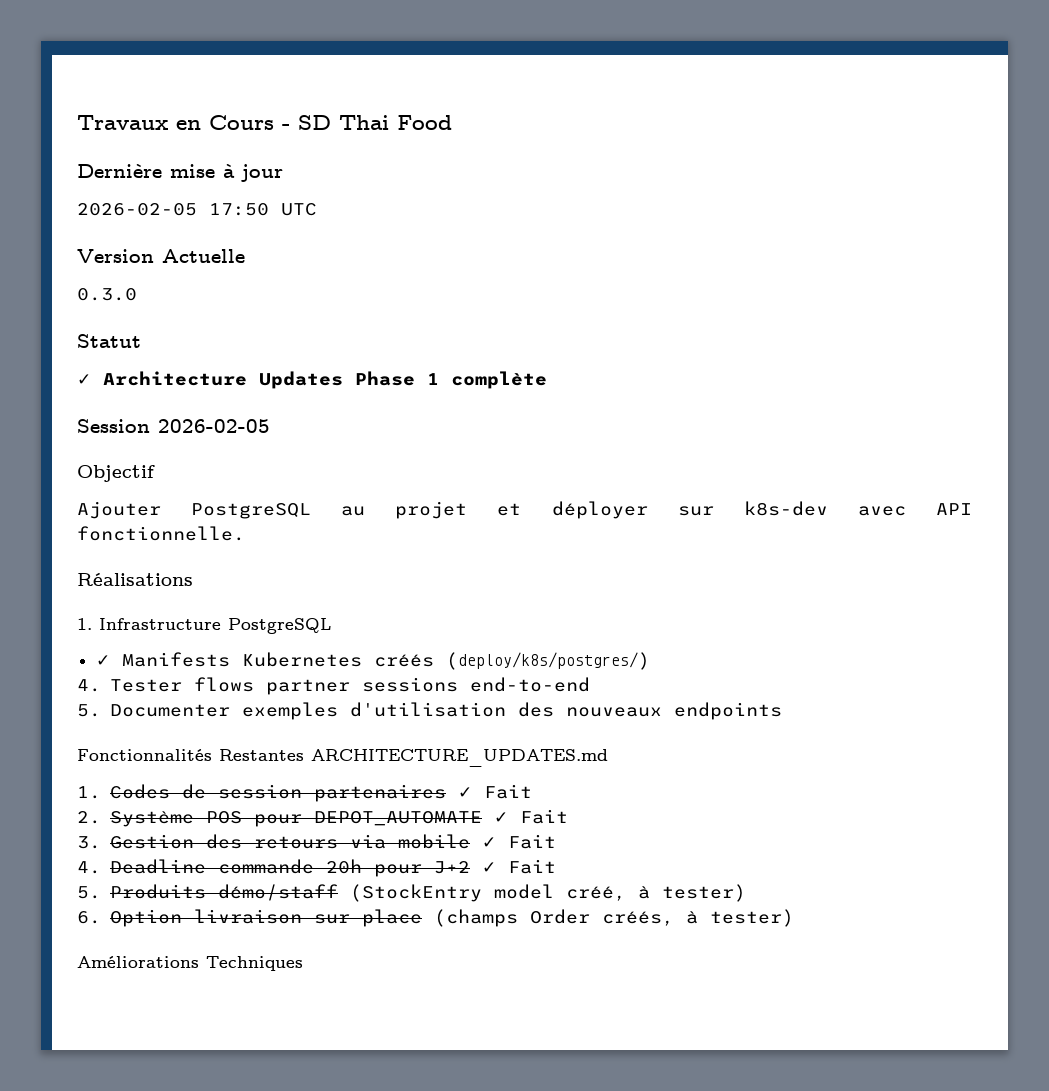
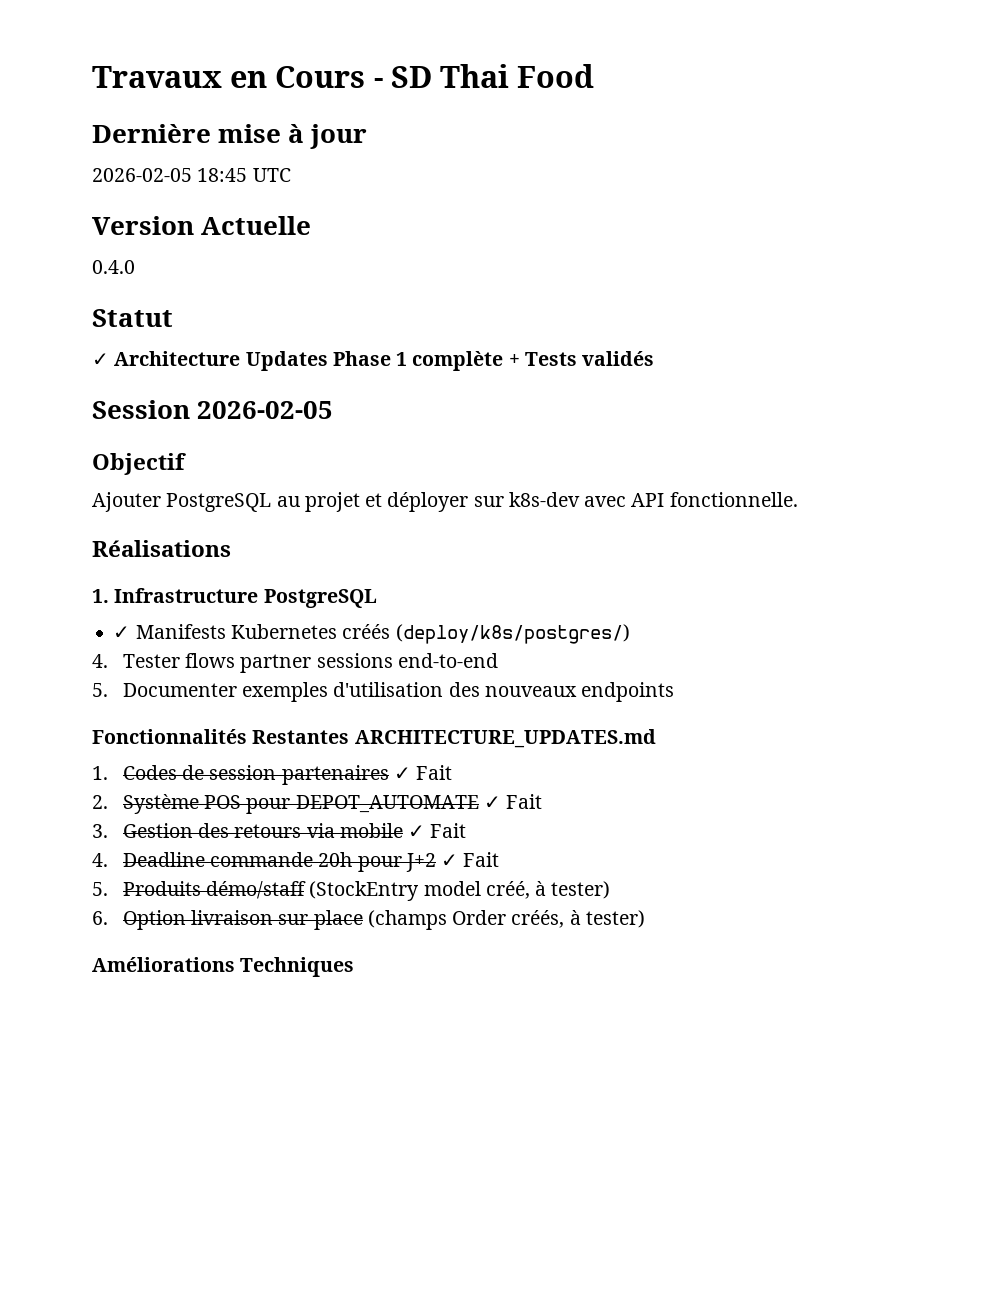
[209,203,269,216] 17:50 -> [197,168,248,182] 18:45
[77,288,137,301] 0.3.0 -> [92,260,135,274] 0.4.0
(547, 380) none -> [508,351,655,366] + Tests validés

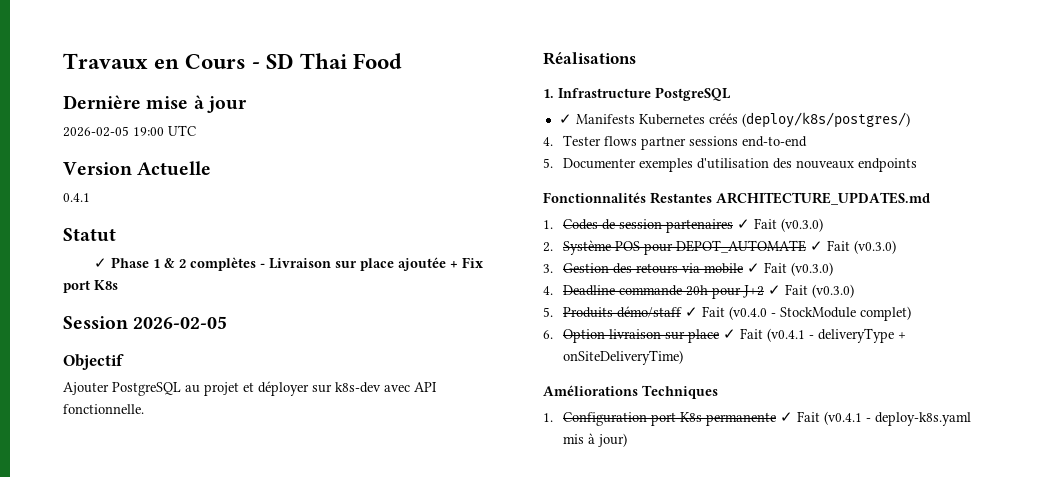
[197,168,248,182] 18:45 -> [133,127,164,136] 19:00
[92,260,135,274] 0.4.0 -> [63,193,90,202] 0.4.1
[114,351,655,371] Architecture Updates Phase 1 complète + Tests validés -> [110,257,483,271] [63,280,118,293] Phase 1 & 2 complètes - Livraison sur place ajoutée + Fix port K8s
(453, 772) none -> [781,218,824,232] (v0.3.0)
(543, 801) none -> [854,240,897,254] (v0.3.0)
(467, 830) none -> [791,262,834,276] (v0.3.0)
(500, 859) none -> [812,284,855,298] (v0.3.0)
[309,881,611,901] (StockEntry model créé, à tester) -> [685,306,912,321] ✓ Fait (v0.4.0 - StockModule complet)
[367,910,645,930] [92,957,355,977] (champs Order créés, à tester) // Améliorations Techniques -> [723,328,907,343] [563,350,684,365] [543,385,718,399] [543,411,972,426] [563,433,628,447] ✓ Fait (v0.4.1 - deliveryType + onSiteDeliveryTime) // Améliorations Techniques // 1. Configuration port K8s permanente ✓ Fait (v0.4.1 - deploy-k8s.yaml mis à jour)

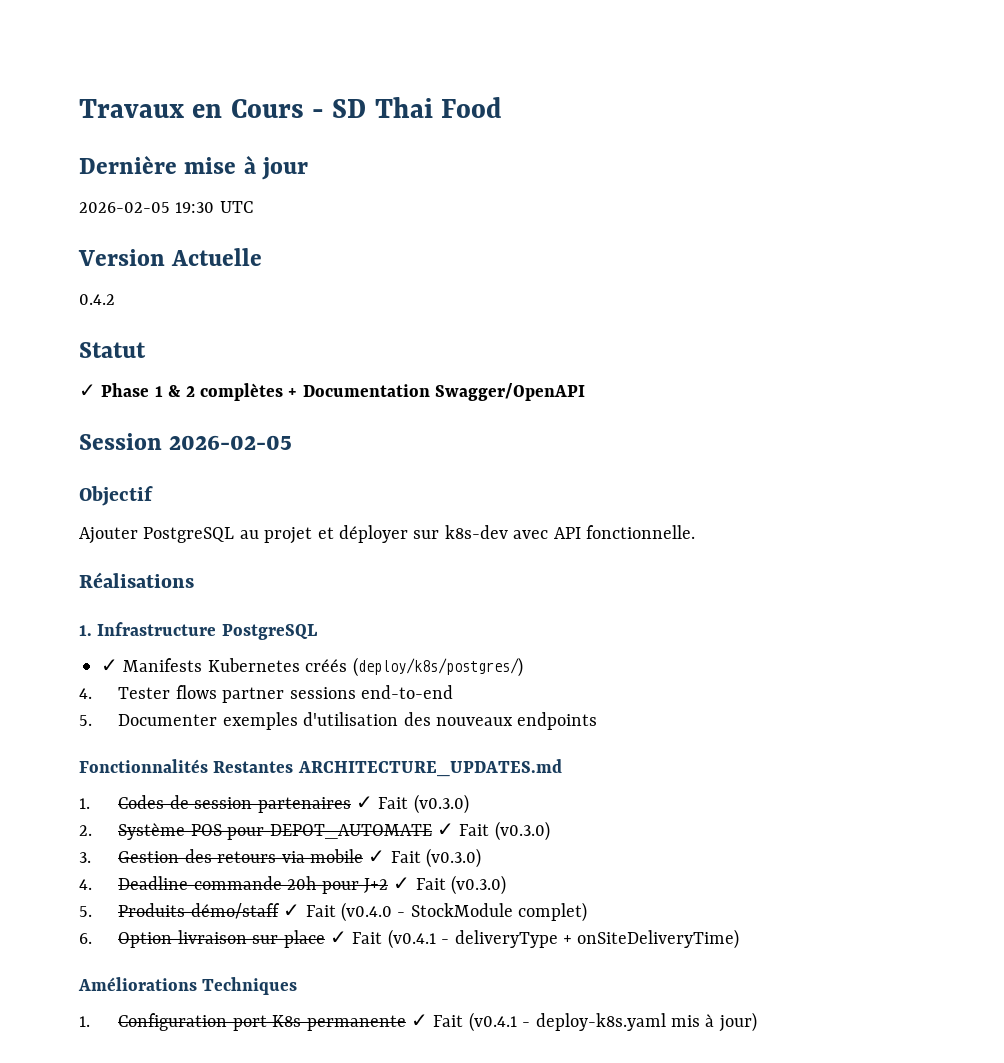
[133,127,164,136] 19:00 -> [175,202,215,213] 19:30
[63,193,90,202] 0.4.1 -> [79,294,115,305] 0.4.2
[259,257,483,271] [63,280,118,293] - Livraison sur place ajoutée + Fix port K8s -> [288,383,586,401] + Documentation Swagger/OpenAPI

